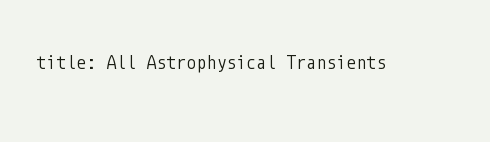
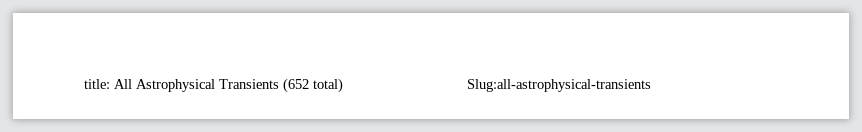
(386, 62) none -> [283,78,651,93] (652 total) Slug:all-astrophysical-transients

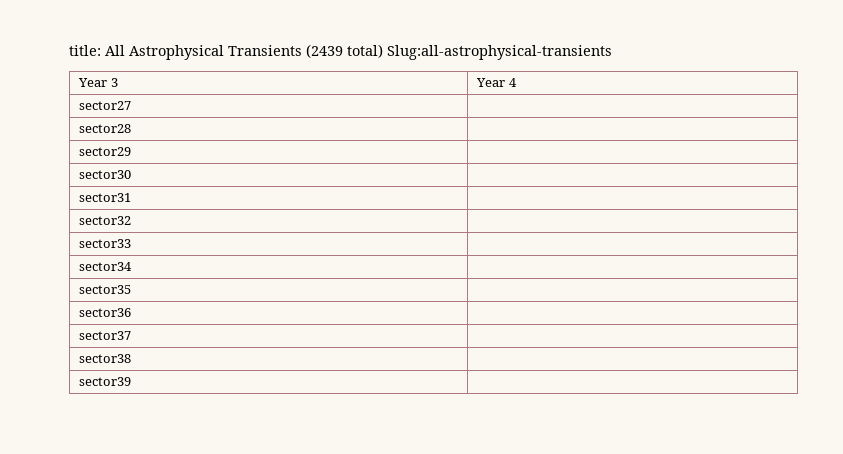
[283,78,309,93] (652 -> [306,44,343,58] (2439
(651, 85) none -> [77,78,118,87] [475,78,517,87] [78,101,131,110] [78,124,131,133] [78,147,131,156] [78,170,131,179] [78,193,131,202] [78,216,131,225] [78,239,131,248] [78,262,132,271] [78,285,131,294] [78,308,131,317] [78,331,131,340] [78,354,131,363] [78,377,131,386] // Year 3 | Year 4 // sector27 | // sector28 | // sector29 | // sector30 | // sector31 | // sector32 | // sector33 | // sector34 | // sector35 | // sector36 | // sector37 | // sector38 | // sector39 |

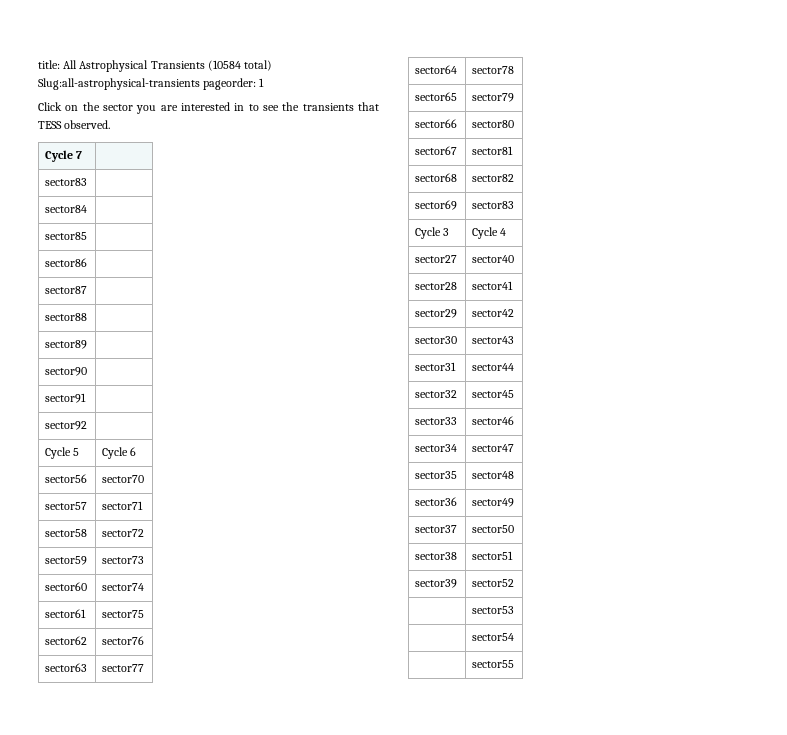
[306,44,343,58] (2439 -> [207,60,241,71] (10584
[77,78,107,87] // Year -> [203,78,265,90] [38,102,379,114] [38,120,111,129] [45,150,83,162] [45,178,88,186] [45,205,88,213] [45,232,88,240] [45,258,88,267] [45,286,88,294] [45,313,88,321] [45,340,88,349] [45,367,88,376] [45,393,87,403] [45,421,88,430] [45,447,80,459] [102,447,137,459] [45,474,88,483] [102,475,145,483] [45,502,88,510] [102,501,144,510] [45,529,88,537] [102,529,145,537] [45,556,88,565] [102,556,145,564] [45,582,88,591] [102,583,145,591] [45,609,87,618] [102,610,145,618] [45,636,88,645] [102,636,145,645] [45,663,88,672] [102,664,145,672] [415,65,458,74] [472,66,515,74] [415,92,458,101] [472,93,515,102] [415,119,458,128] [472,120,515,128] [415,146,458,155] [472,146,514,155] [415,173,458,182] [472,174,515,182] [415,200,458,210] [472,201,515,209] [415,227,442,239] pageorder: 1 // Click on the sector you are interested in to see the transients that TESS observed. // Cycle 7 | // sector83 | // sector84 | // sector85 | // sector86 | // sector87 | // sector88 | // sector89 | // sector90 | // sector91 | // sector92 | // Cycle 5 | Cycle 6 // sector56 | sector70 // sector57 | sector71 // sector58 | sector72 // sector59 | sector73 // sector60 | sector74 // sector61 | sector75 // sector62 | sector76 // sector63 | sector77 // sector64 | sector78 // sector65 | sector79 // sector66 | sector80 // sector67 | sector81 // sector68 | sector82 // sector69 | sector83 // Cycle
[475,78,505,87] Year -> [472,227,499,239] Cycle
(131, 105) none -> [472,255,515,263] sector40
(131, 128) none -> [472,281,514,290] sector41
(131, 151) none -> [472,309,515,317] sector42
(131, 174) none -> [472,336,515,344] sector43
(131, 197) none -> [472,363,515,371] sector44
(131, 220) none -> [472,390,515,398] sector45
(131, 243) none -> [472,416,515,425] sector46
(132, 266) none -> [472,444,515,452] sector47
(131, 289) none -> [472,471,515,479] sector48
(131, 312) none -> [472,498,515,507] sector49
(131, 335) none -> [472,525,515,533] sector50
(131, 358) none -> [472,551,514,560] sector51
(131, 381) none -> [472,579,515,587] [472,606,515,614] [472,633,515,641] [472,660,515,668] sector52 // | sector53 // | sector54 // | sector55

